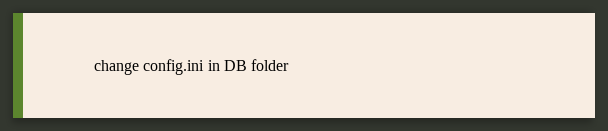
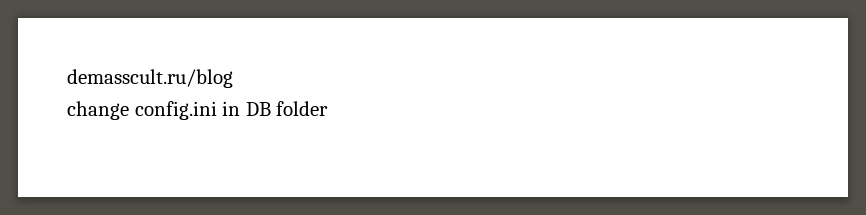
(94, 67) none -> [67,69,233,88] demasscult.ru/blog //

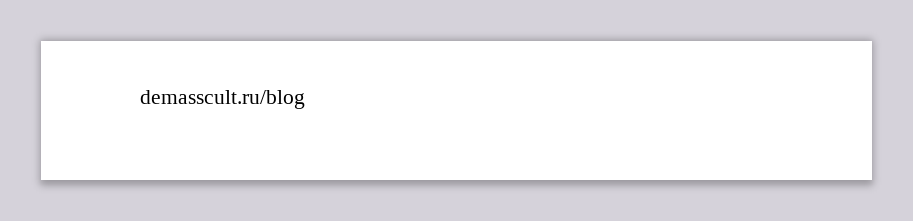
[67,101,329,120] // change config.ini in DB folder -> (305, 99) none

